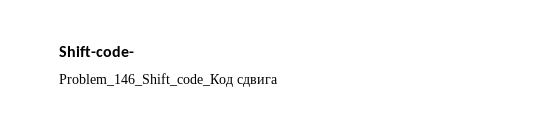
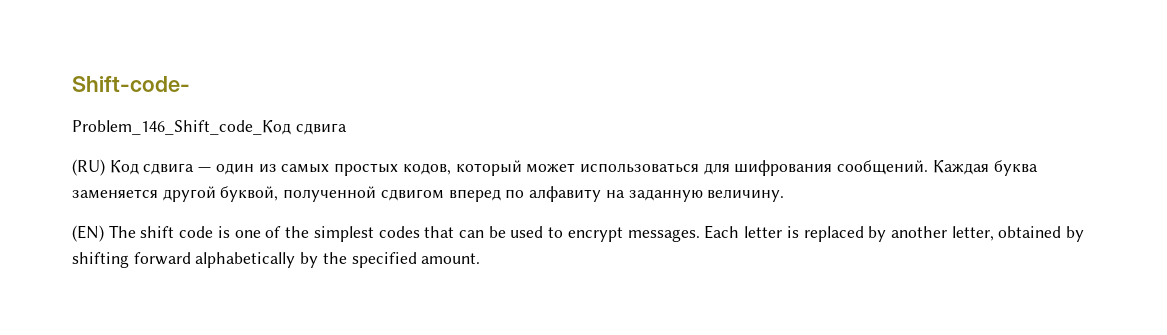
(278, 82) none -> [72,159,1038,176] [72,186,785,202] [72,225,1085,242] [72,252,481,268] // (RU) Код сдвига — один из самых простых кодов, который может использоваться для шифрования сообщений. Каждая буква заменяется другой буквой, полученной сдвигом вперед по алфавиту на заданную величину. // (EN) The shift code is one of the simplest codes that can be used to encrypt messages. Each letter is replaced by another letter, obtained by shifting forward alphabetically by the specified amount.

